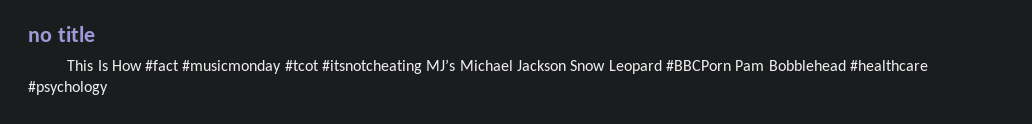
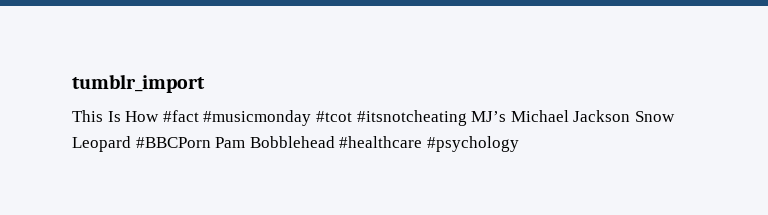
[28,26,95,42] no title -> [72,74,205,93] tumblr_import

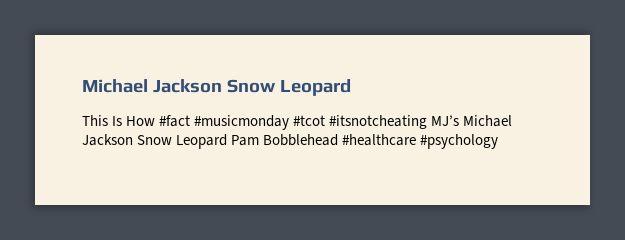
[72,74,205,93] tumblr_import -> [82,79,351,96] Michael Jackson Snow Leopard
[135,137,211,148] #BBCPorn -> (228, 141) none

